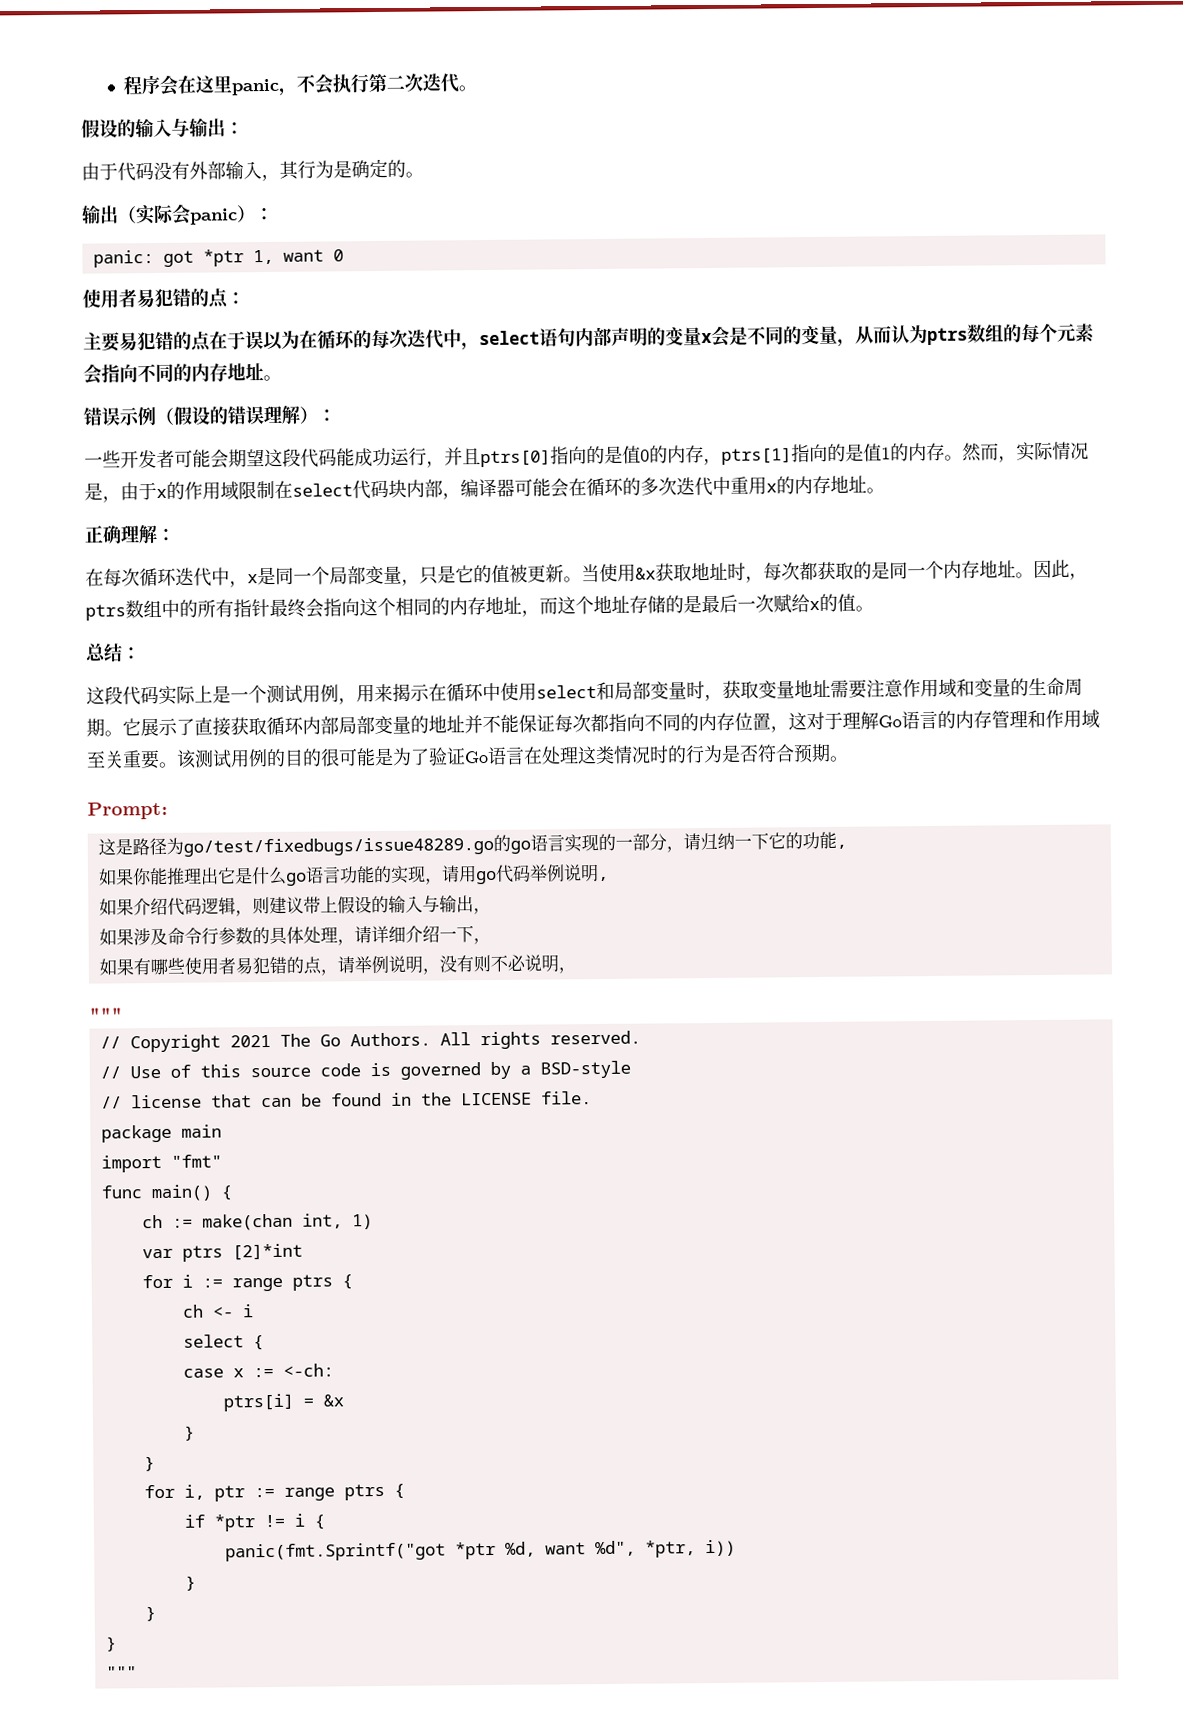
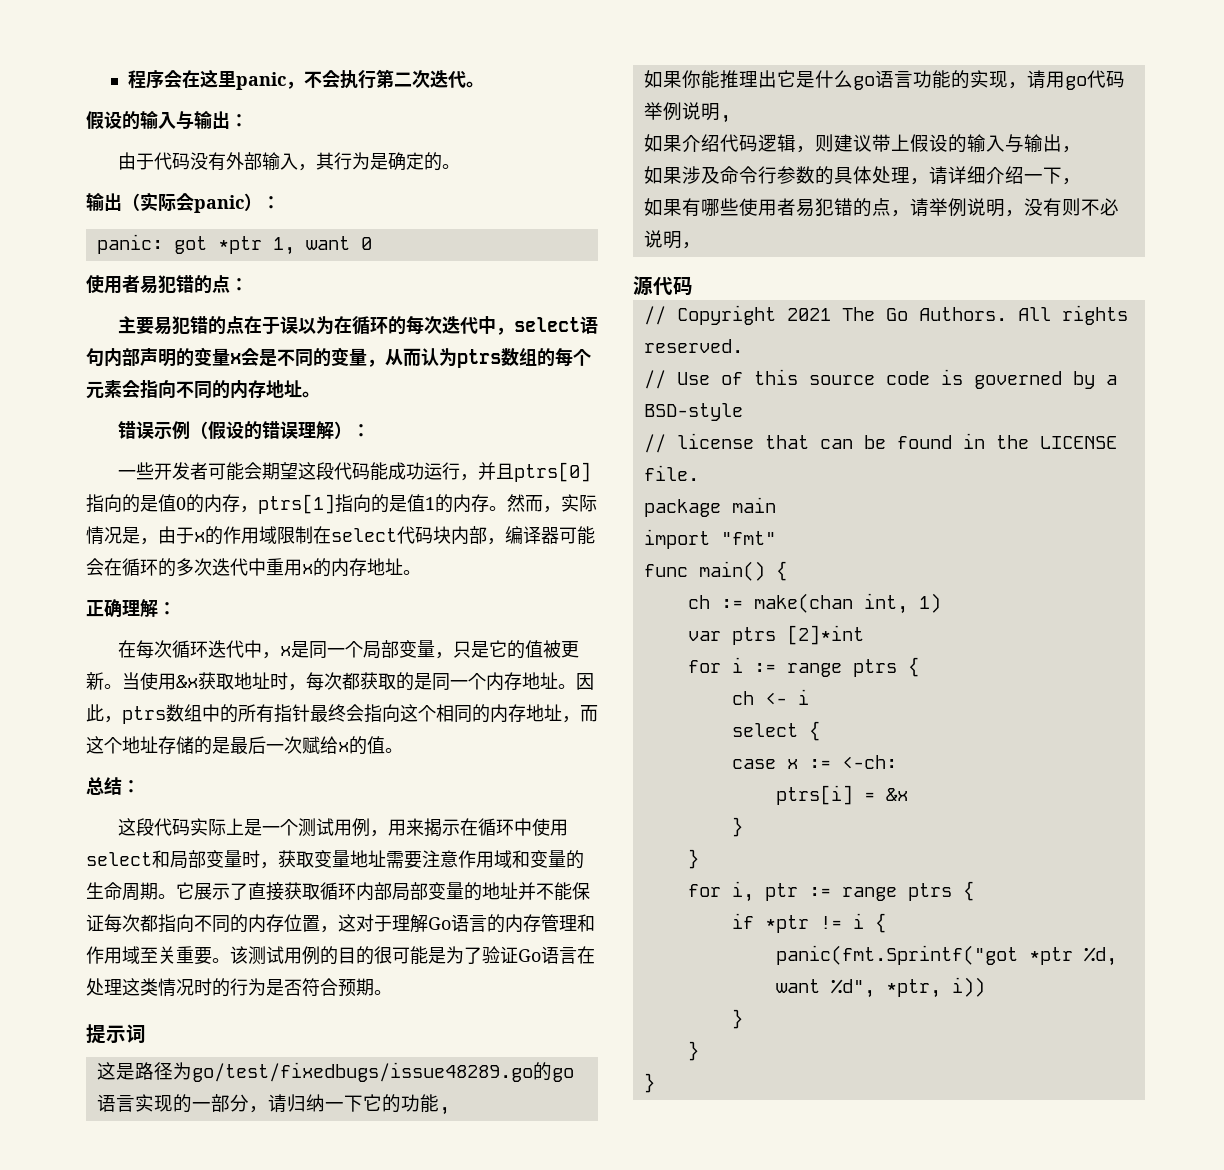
[87,801,168,820] Prompt: -> [86,1024,146,1044] 提示词
[89,1007,123,1022] """ -> [633,276,693,296] 源代码
[105,1666,137,1679] // """ -> (655, 1083) none

